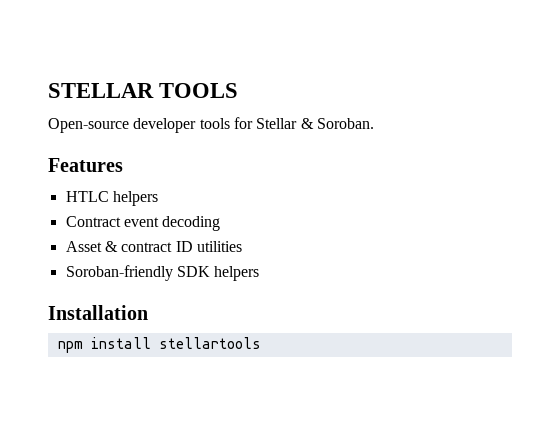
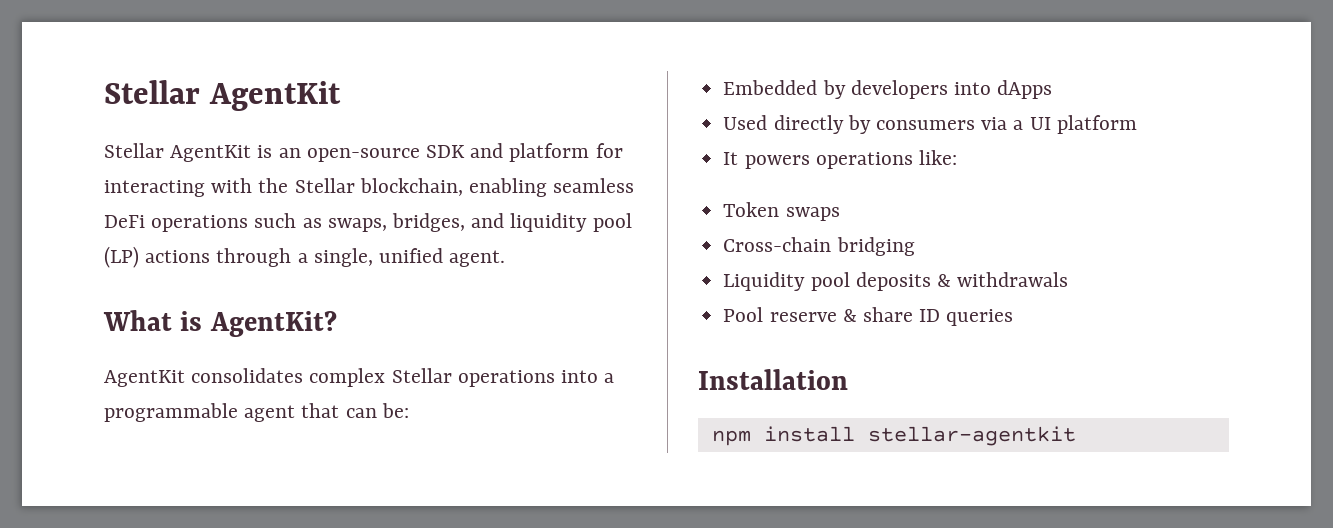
[48,83,239,98] [48,117,374,133] [48,158,123,172] [65,191,158,206] [65,216,221,231] [65,241,242,252] [65,265,260,281] STELLAR TOOLS // Open-source developer tools for Stellar & Soroban. // Features // HTLC helpers // Contract event decoding // Asset & contract ID utilities // Soroban-friendly SDK helpers -> [104,80,341,111] [104,143,623,162] [104,178,635,197] [104,213,632,232] [104,246,506,268] [103,310,337,337] [104,368,615,387] [104,403,409,422] [723,80,1053,99] [723,115,1137,134] [723,150,957,169] [723,202,840,221] [723,237,915,256] [723,272,1069,291] [723,307,1014,326] Stellar AgentKit // Stellar AgentKit is an open-source SDK and platform for interacting with the Stellar blockchain, enabling seamless DeFi operations such as swaps, bridges, and liquidity pool (LP) actions through a single, unified agent. // What is AgentKit? // AgentKit consolidates complex Stellar operations into a programmable agent that can be: // Embedded by developers into dApps // Used directly by consumers via a UI platform // It powers operations like: // Token swaps // Cross-chain bridging // Liquidity pool deposits & withdrawals // Pool reserve & share ID queries
[158,337,261,349] stellartools -> [867,426,1076,446] stellar-agentkit

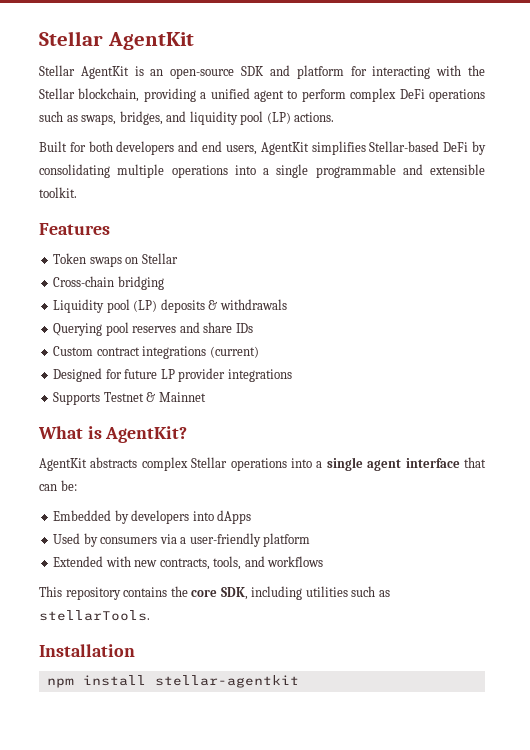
[469,178,635,197] enabling seamless -> [143,88,397,102] providing a unified agent to perform complex
[145,248,506,267] actions through a single, unified agent. -> [294,112,335,122] [39,141,486,155] [39,164,485,178] [39,187,77,198] [39,223,110,235] [53,253,178,267] [53,276,164,290] [53,299,287,313] [53,322,253,336] [53,346,259,359] [53,368,292,382] [53,392,206,405] actions. // Built for both developers and end users, AgentKit simplifies Stellar-based DeFi by consolidating multiple operations into a single programmable and extensible toolkit. // Features // Token swaps on Stellar // Cross-chain bridging // Liquidity pool (LP) deposits & withdrawals // Querying pool reserves and share IDs // Custom contract integrations (current) // Designed for future LP provider integrations // Supports Testnet & Mainnet
[191,368,304,383] consolidates -> [90,457,138,468] abstracts
[104,403,296,422] programmable agent -> [326,457,460,471] single agent interface
[773,115,844,134] directly -> (81, 538) none
[1029,117,1051,130] UI -> [189,533,261,547] user-friendly
[723,150,957,169] [723,202,840,221] [723,237,915,256] [723,272,1069,291] [723,307,1014,326] It powers operations like: // Token swaps // Cross-chain bridging // Liquidity pool deposits & withdrawals // Pool reserve & share ID queries -> [53,556,324,570] [39,586,390,600] [39,610,150,621] Extended with new contracts, tools, and workflows // This repository contains the core SDK, including utilities such as stellarTools.

